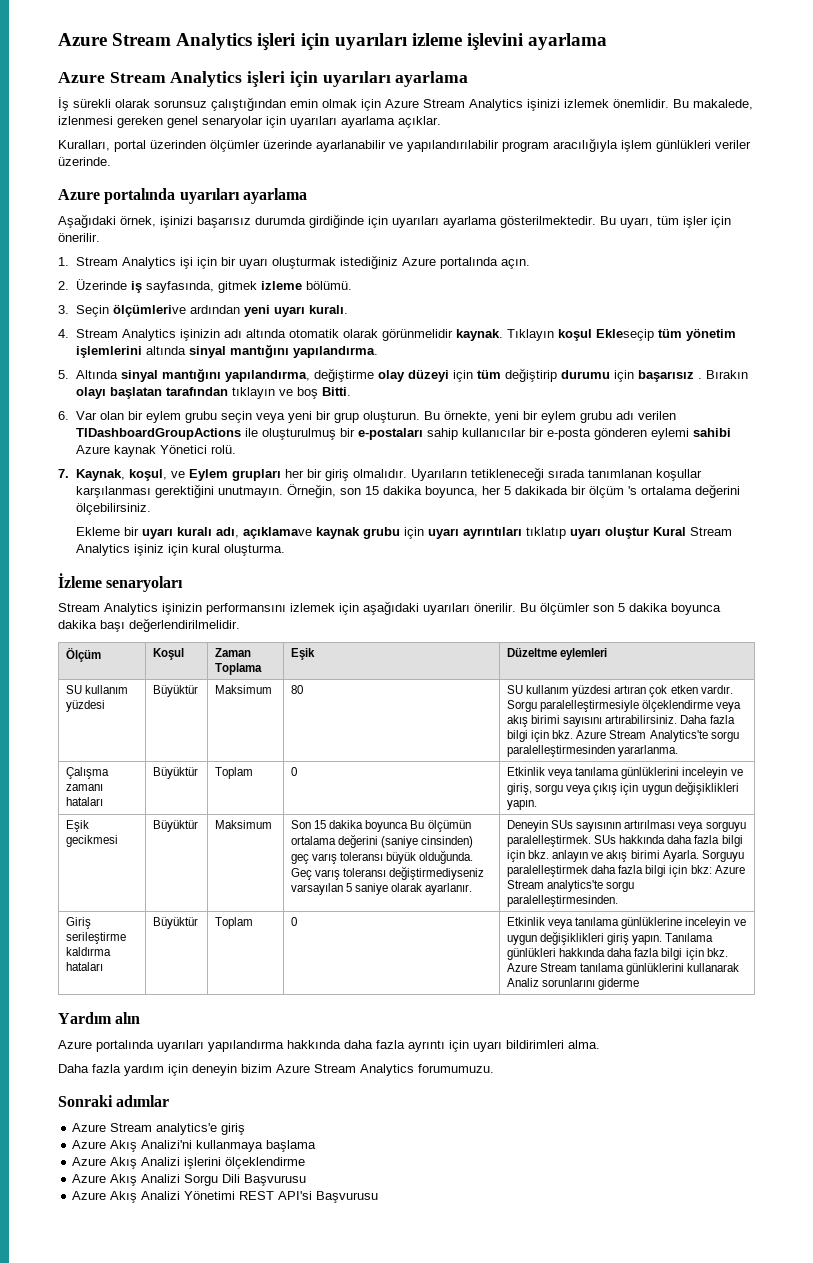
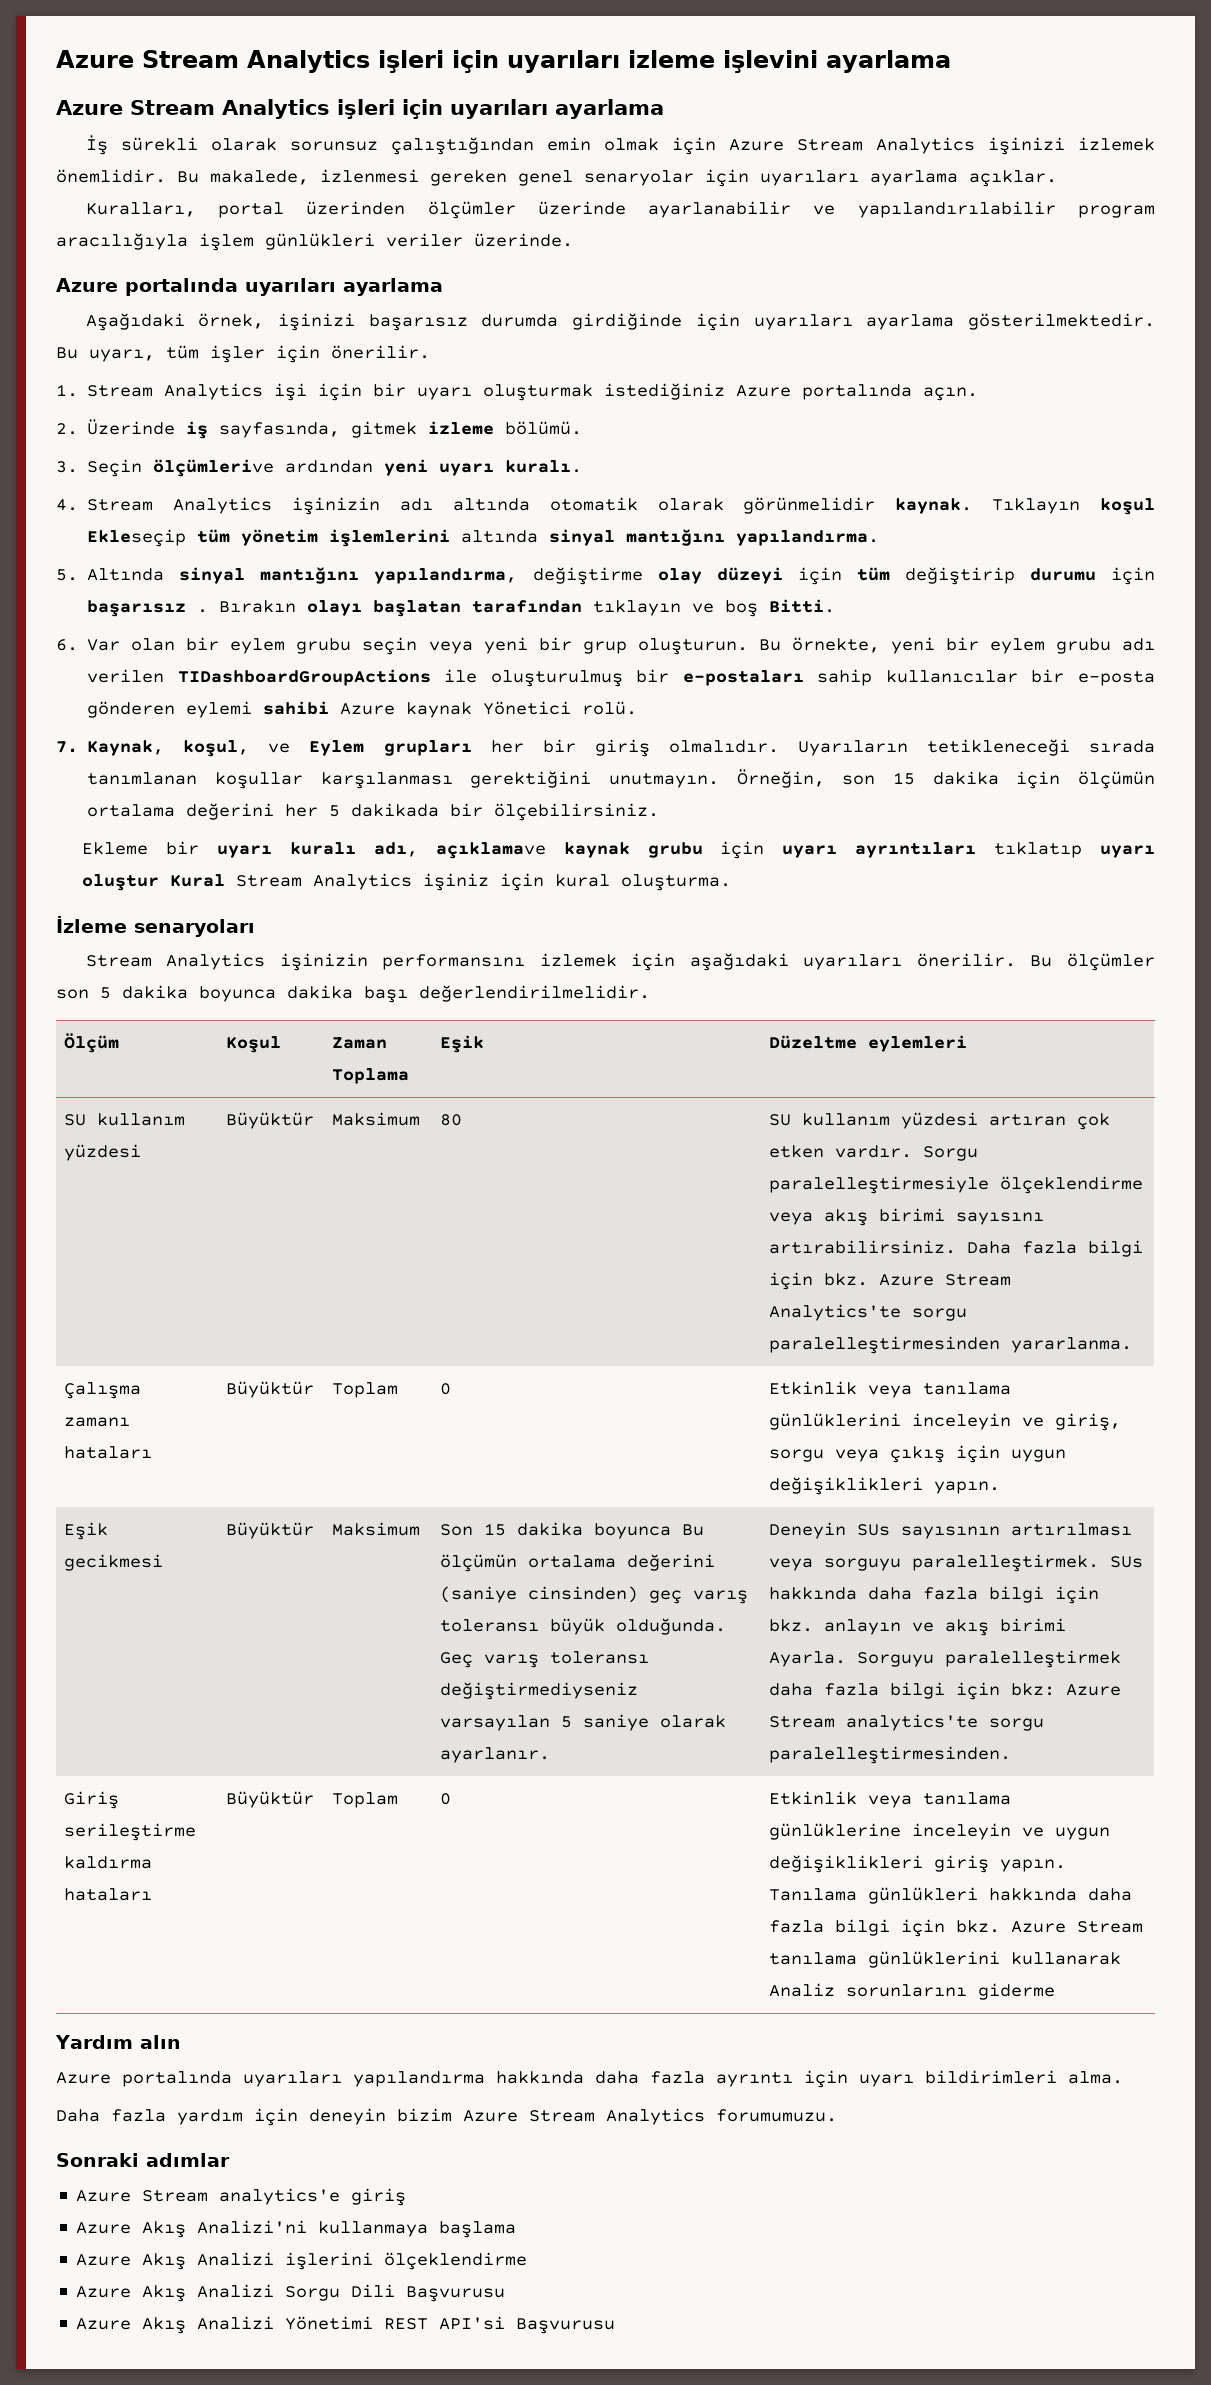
[425,484,741,498] boyunca, her 5 dakikada bir ölçüm 's ortalama değerini -> [1016,771,1155,789] [87,803,484,820] için ölçümün ortalama değerini her 5 dakikada bir

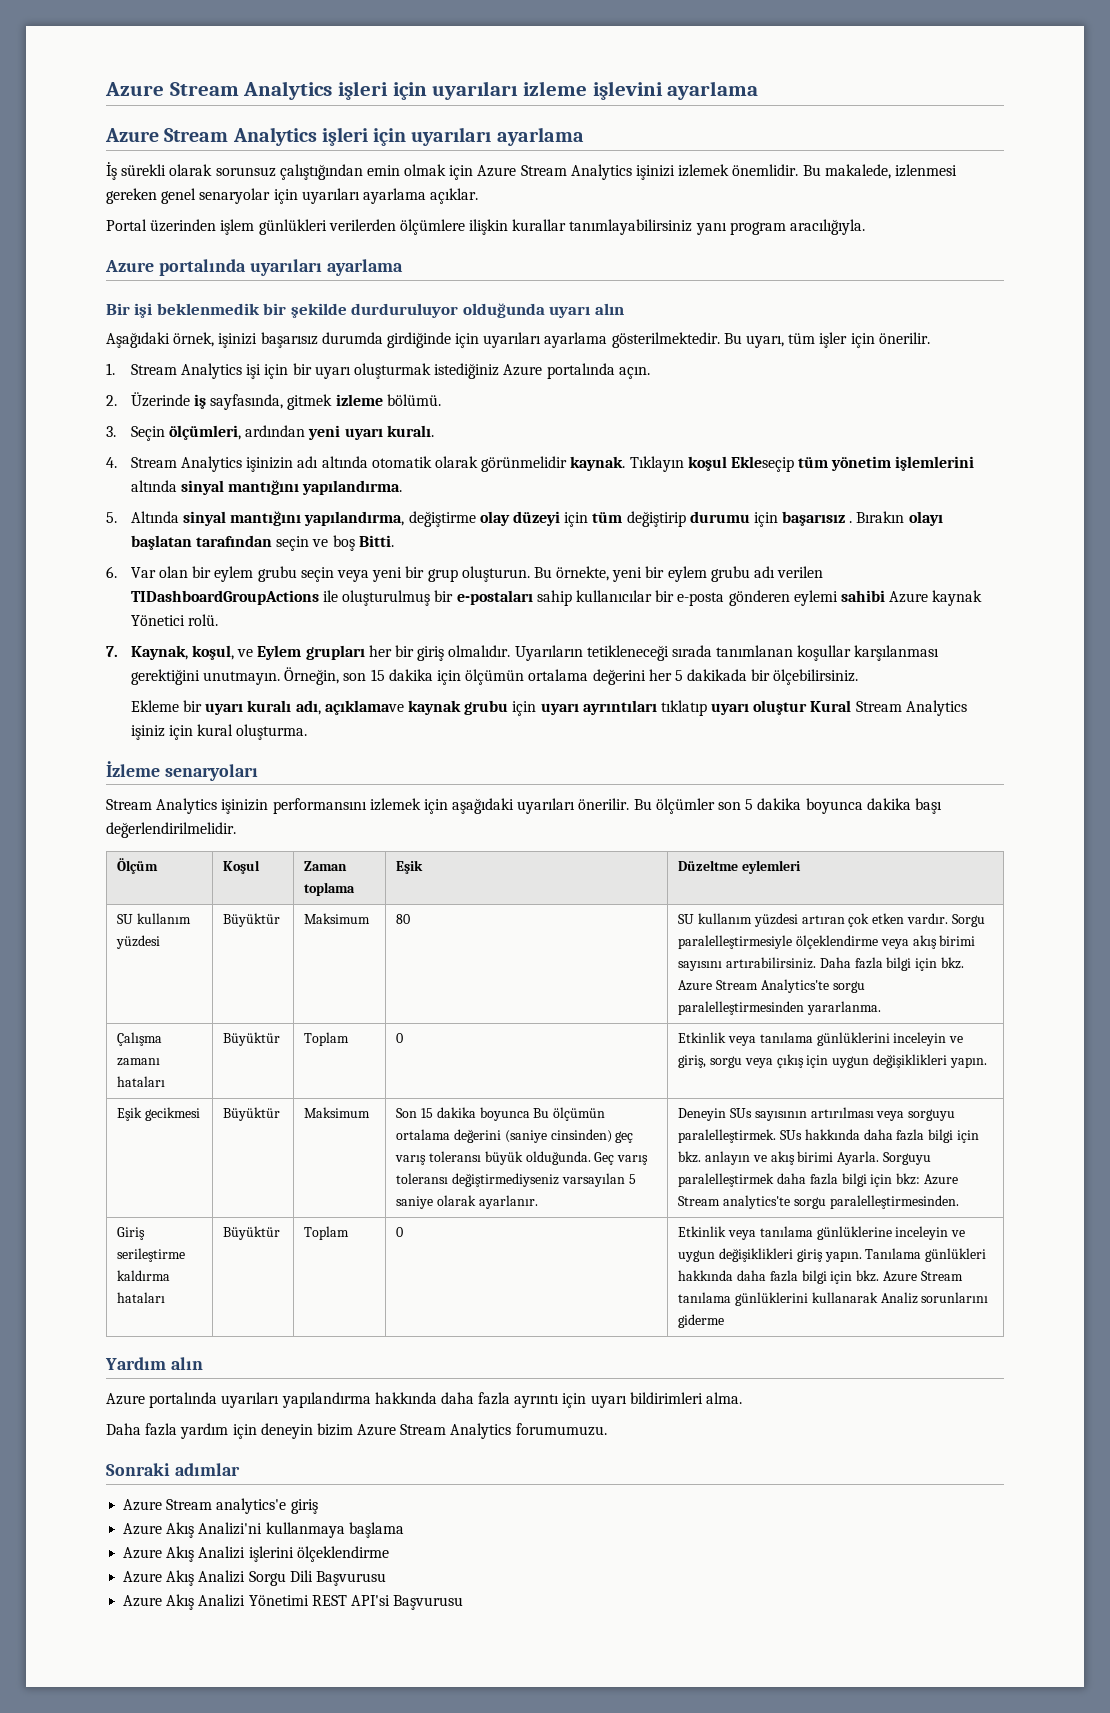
[85,201,1155,219] [56,233,573,251] [56,278,443,296] Kuralları, portal üzerinden ölçümler üzerinde ayarlanabilir ve yapılandırılabilir program aracılığıyla işlem günlükleri veriler üzerinde. // Azure portalında uyarıları ayarlama -> [106,219,866,235] [105,259,403,276] [106,303,624,318] Portal üzerinden işlem günlükleri verilerden ölçümlere ilişkin kurallar tanımlayabilirsiniz yanı program aracılığıyla. // Azure portalında uyarıları ayarlama // Bir işi beklenmedik bir şekilde durduruluyor olduğunda uyarı alın
[153,459,275,477] ölçümlerive -> [169,425,242,440] ölçümleri,
[593,600,682,616] tıklayın -> [276,536,310,551] seçin
[332,1068,410,1084] Toplama -> [304,882,356,896] toplama

